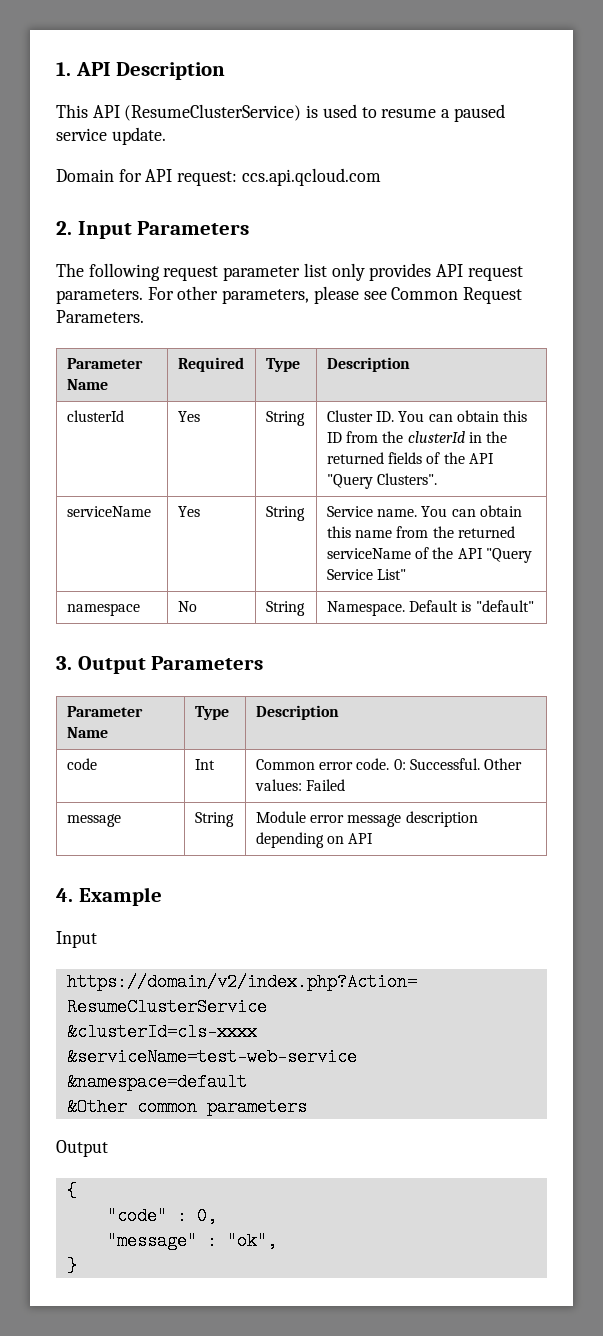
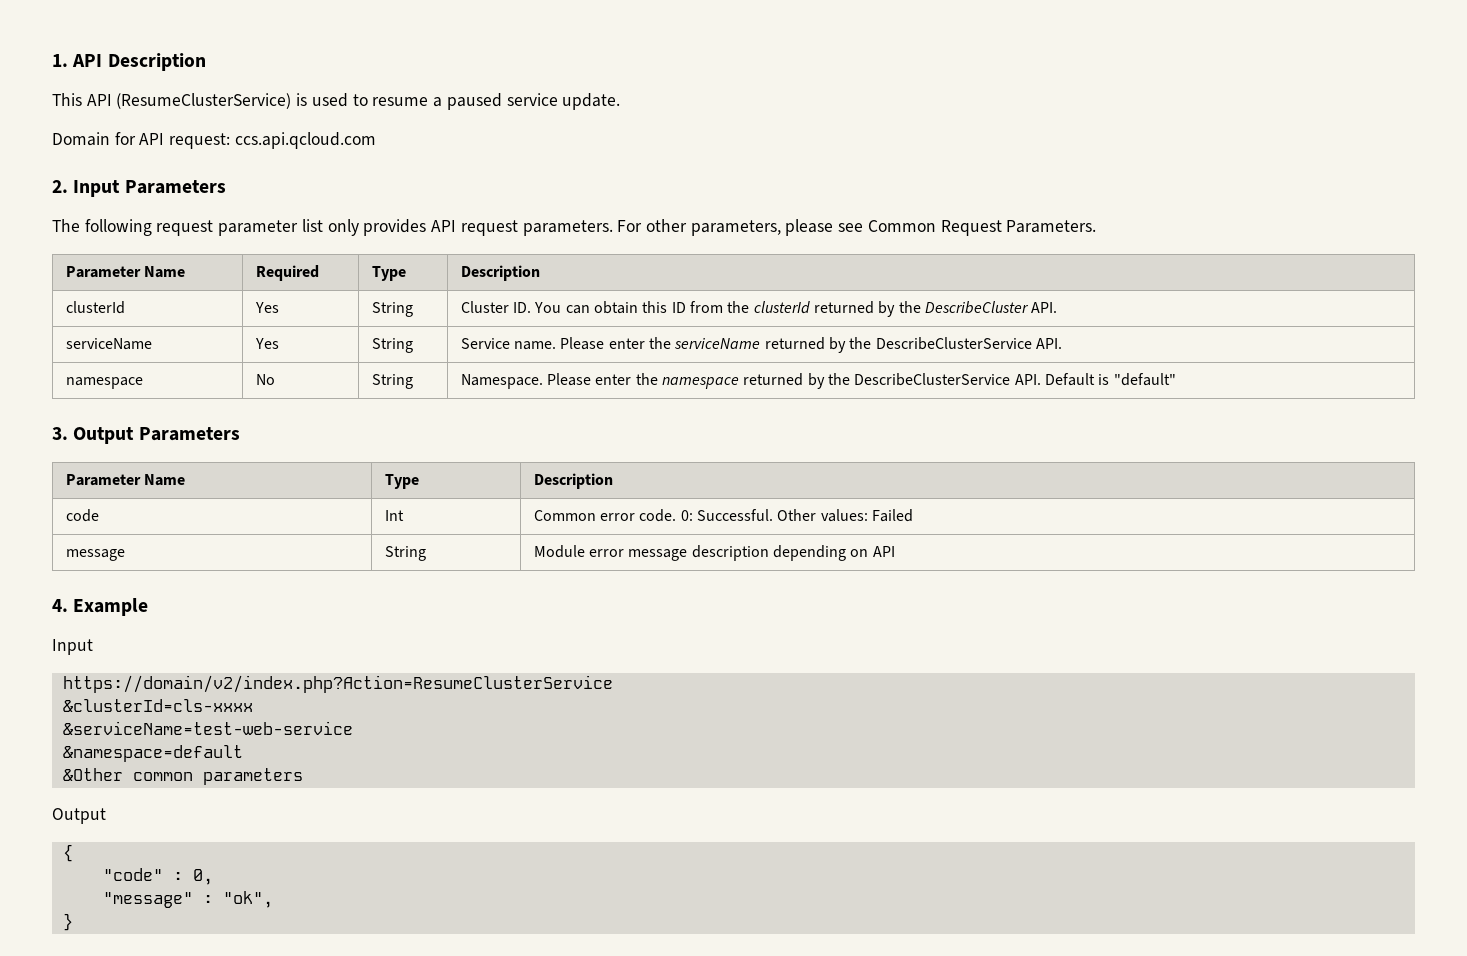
[468,431,508,443] [326,452,494,464] [326,473,437,489] in the returned fields of the API "Query Clusters". -> [814,301,1058,317] returned by the DescribeCluster API.
[421,505,522,517] [326,526,515,538] [326,547,532,563] [326,569,406,580] [66,603,140,616] [177,601,197,612] [265,601,305,616] [326,601,405,616] You can obtain this name from the returned serviceName of the API "Query Service List" // namespace | No | String | Namespace. -> [560,337,1063,353] [65,377,143,389] [255,374,275,385] [371,374,413,389] [460,373,1041,389] Please enter the serviceName returned by the DescribeClusterService API. // namespace | No | String | Namespace. Please enter the namespace returned by the DescribeClusterService API.

